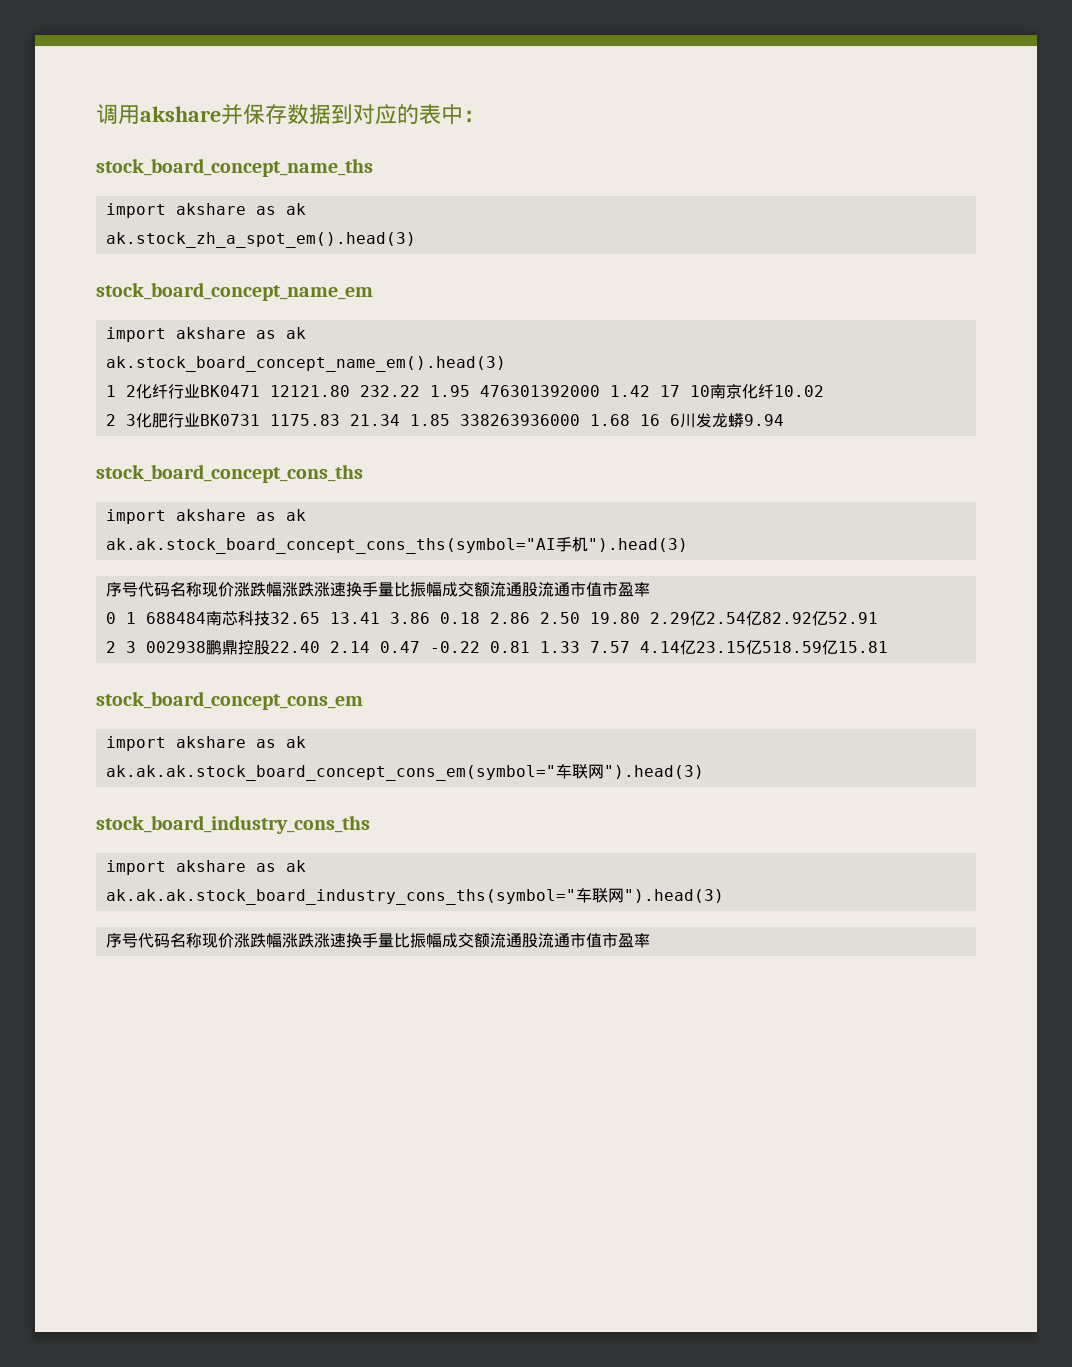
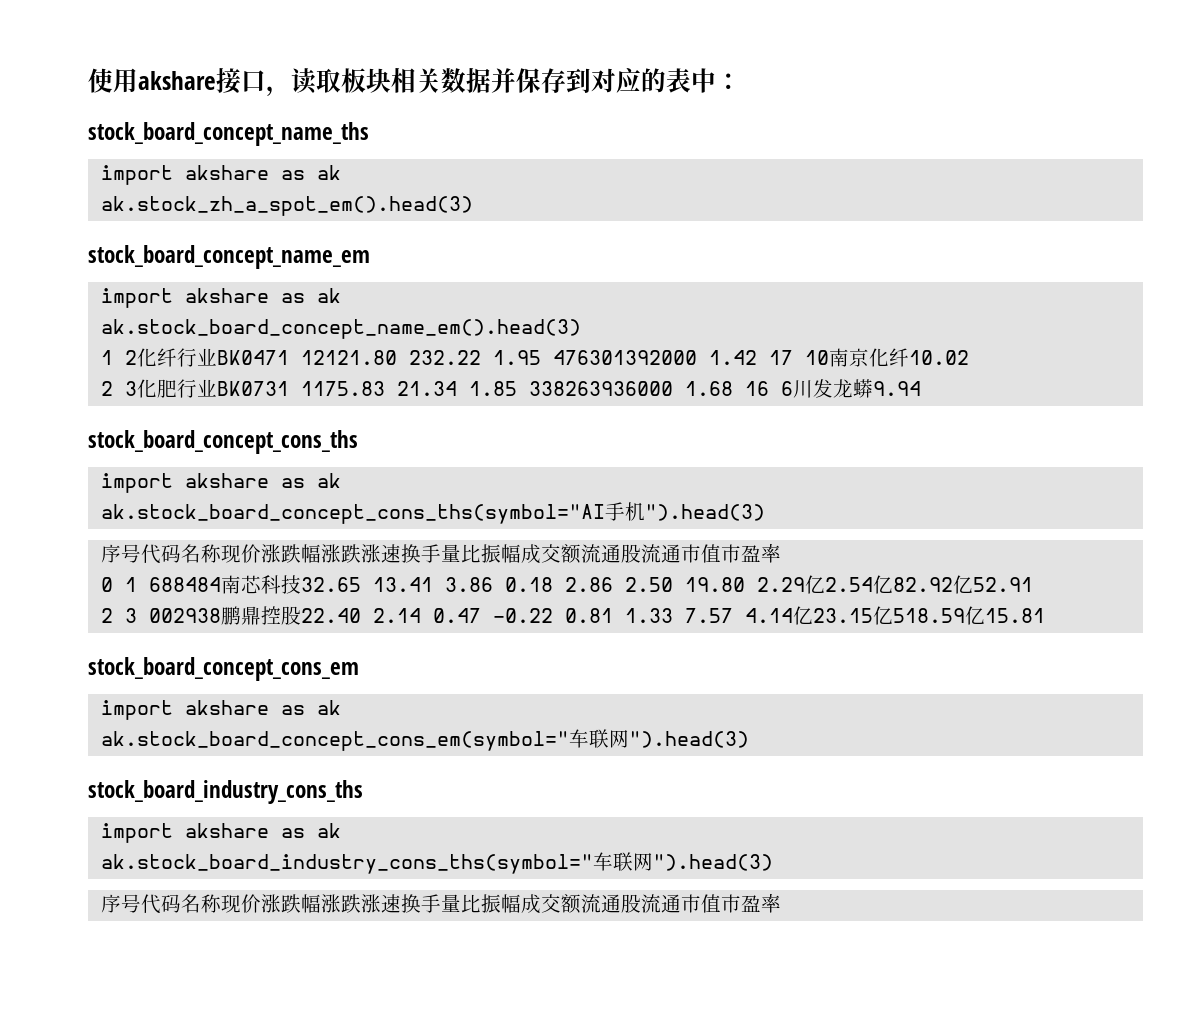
[96,104,331,125] 调用akshare并保存数据 -> [88,68,566,96] 使用akshare接口，读取板块相关数据并保存
[106,538,557,554] ak.ak.stock_board_concept_cons_ths(symbol="AI -> [100,504,605,524] ak.stock_board_concept_cons_ths(symbol="AI
[106,765,557,781] ak.ak.ak.stock_board_concept_cons_em(symbol=" -> [100,731,569,751] ak.stock_board_concept_cons_em(symbol="
[106,889,577,905] ak.ak.ak.stock_board_industry_cons_ths(symbol=" -> [100,854,593,874] ak.stock_board_industry_cons_ths(symbol="

